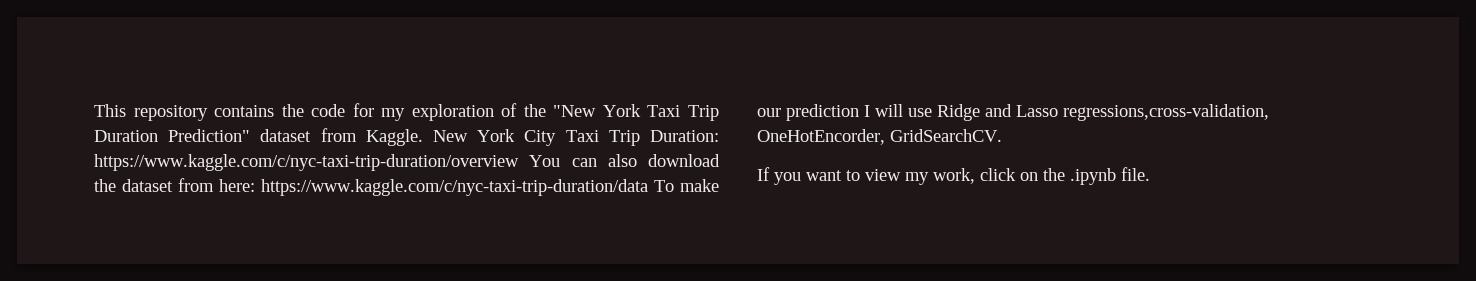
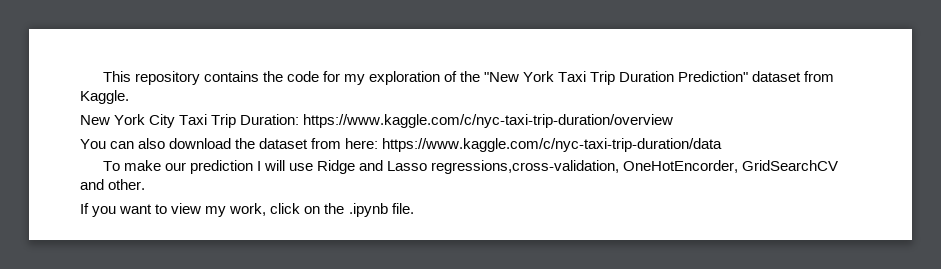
(423, 137) none -> (129, 97) //
(519, 162) none -> (674, 121) //
(648, 187) none -> (723, 145) //
[890,129,1002,142] GridSearchCV. -> [742,160,839,171] [80,179,146,190] GridSearchCV and other.

